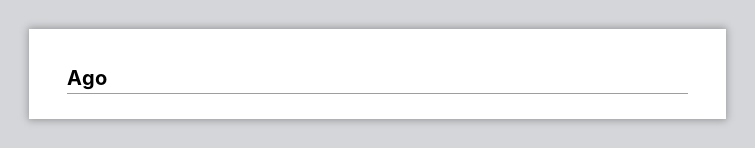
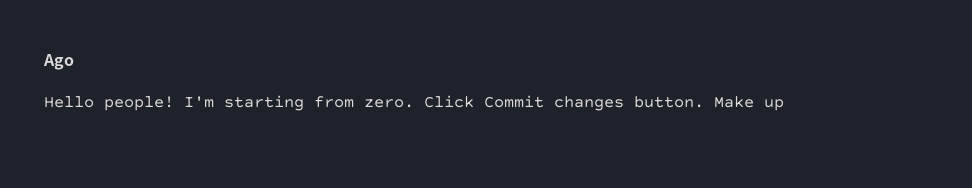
(107, 80) none -> [44,95,784,111] // Hello people! I'm starting from zero. Click Commit changes button. Make up

